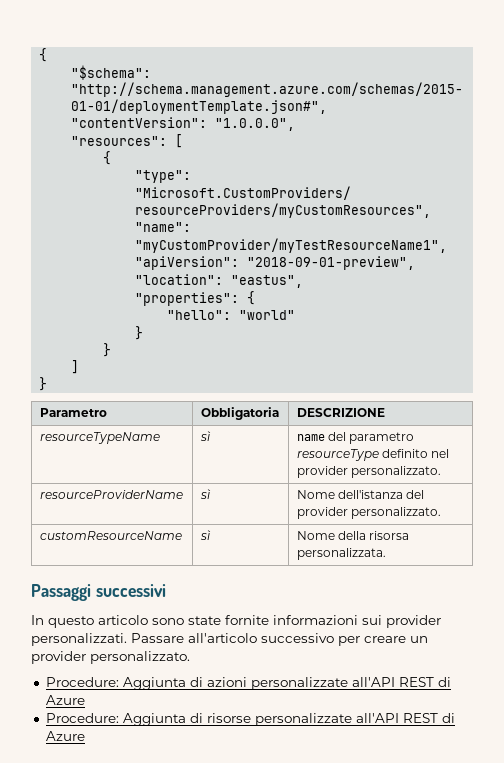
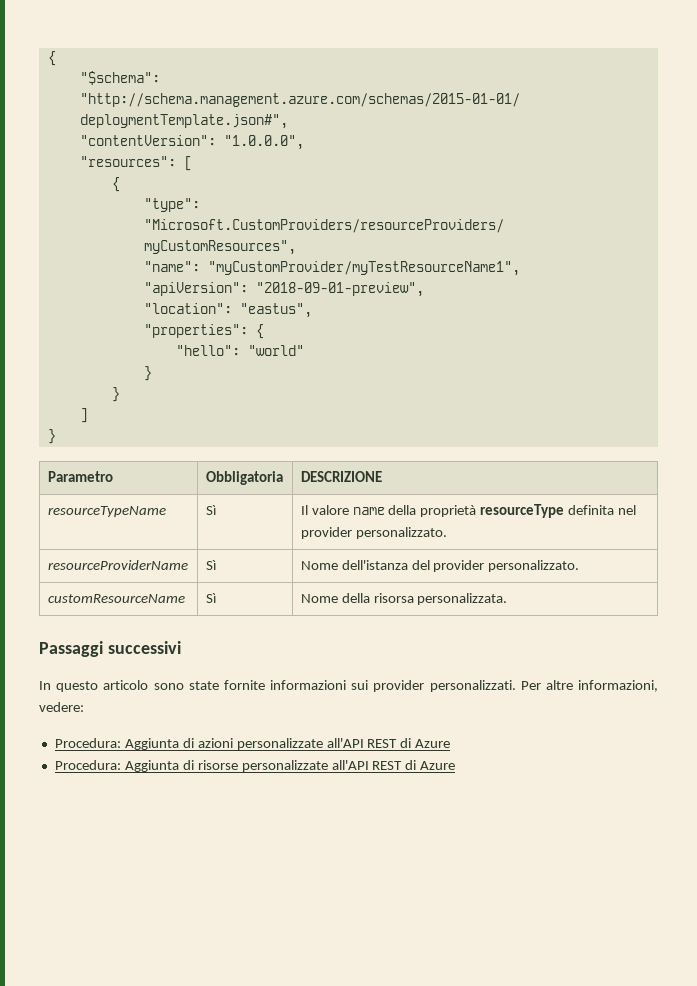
[199,431,211,441] [296,432,415,444] [296,449,428,461] sì | name del parametro resourceType definito -> [205,505,216,515] [300,504,615,518] Sì | Il valore name della proprietà resourceType definita
[199,489,211,499] sì -> [205,560,216,570] Sì
[199,530,211,540] sì -> [205,593,216,603] Sì
[131,633,428,646] [31,651,190,664] [45,677,119,687] Passare all'articolo successivo per creare un provider personalizzato. // Procedure: -> [520,680,659,692] [39,702,84,712] [54,738,121,748] Per altre informazioni, vedere: // Procedura:
[45,713,119,723] Procedure: -> [54,760,121,770] Procedura:

